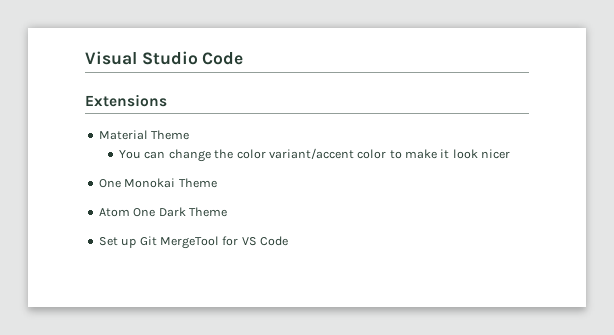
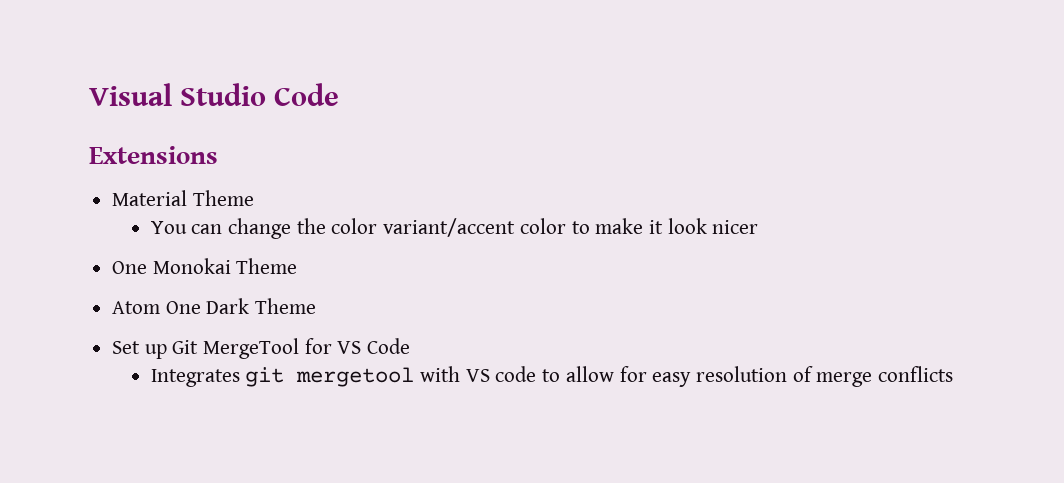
(288, 241) none -> [150,366,953,387] // Integrates git mergetool with VS code to allow for easy resolution of merge conflicts

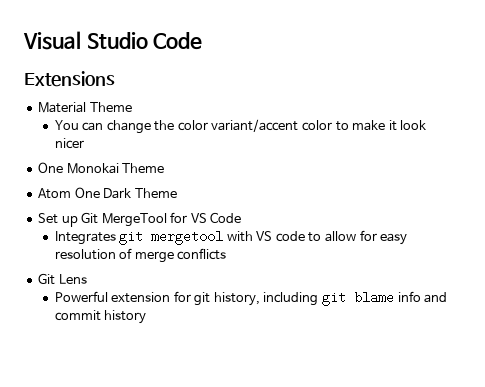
(953, 374) none -> [38,273,87,285] [54,291,448,306] [54,310,147,324] // Git Lens // Powerful extension for git history, including git blame info and commit history

